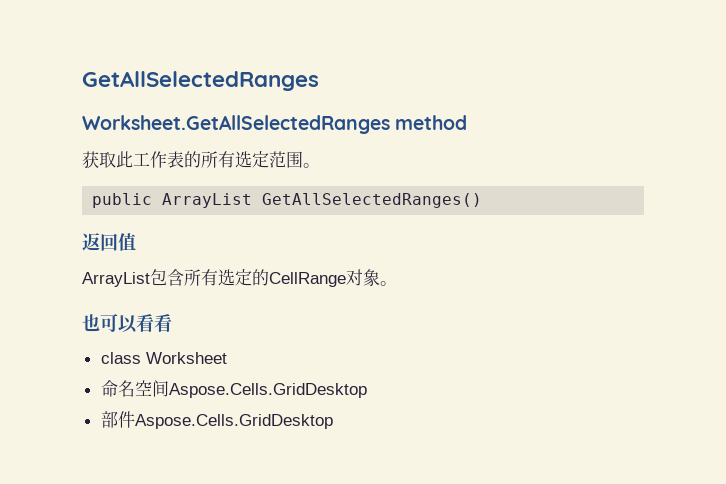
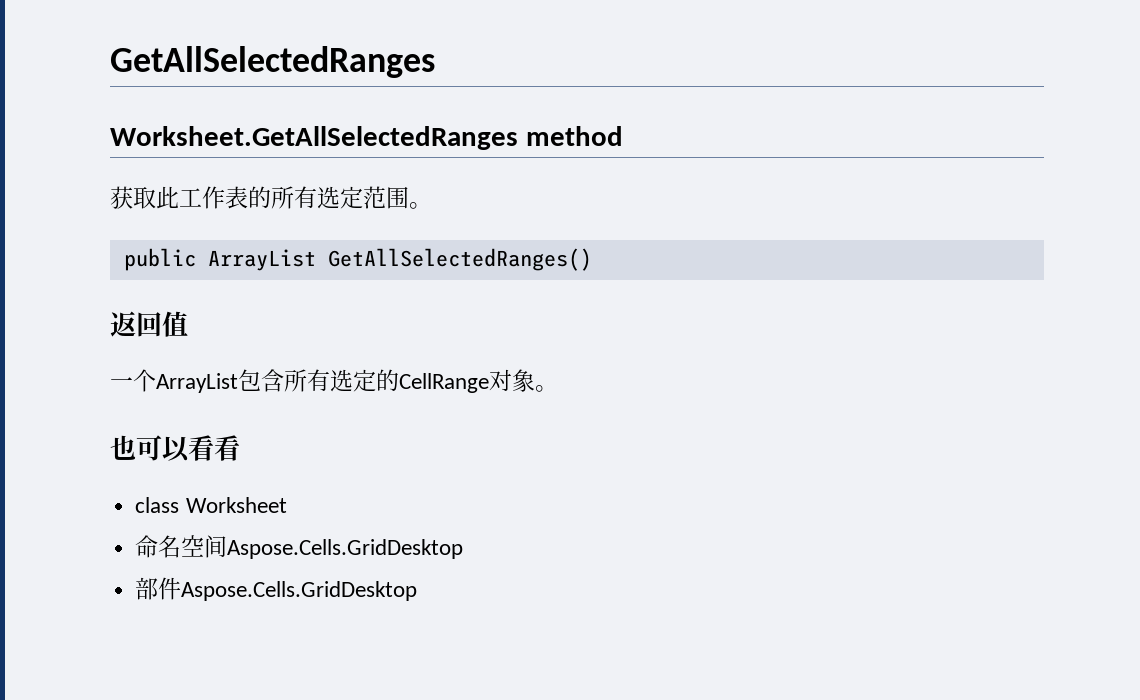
(136, 242) none -> [110,369,156,392] 一个

